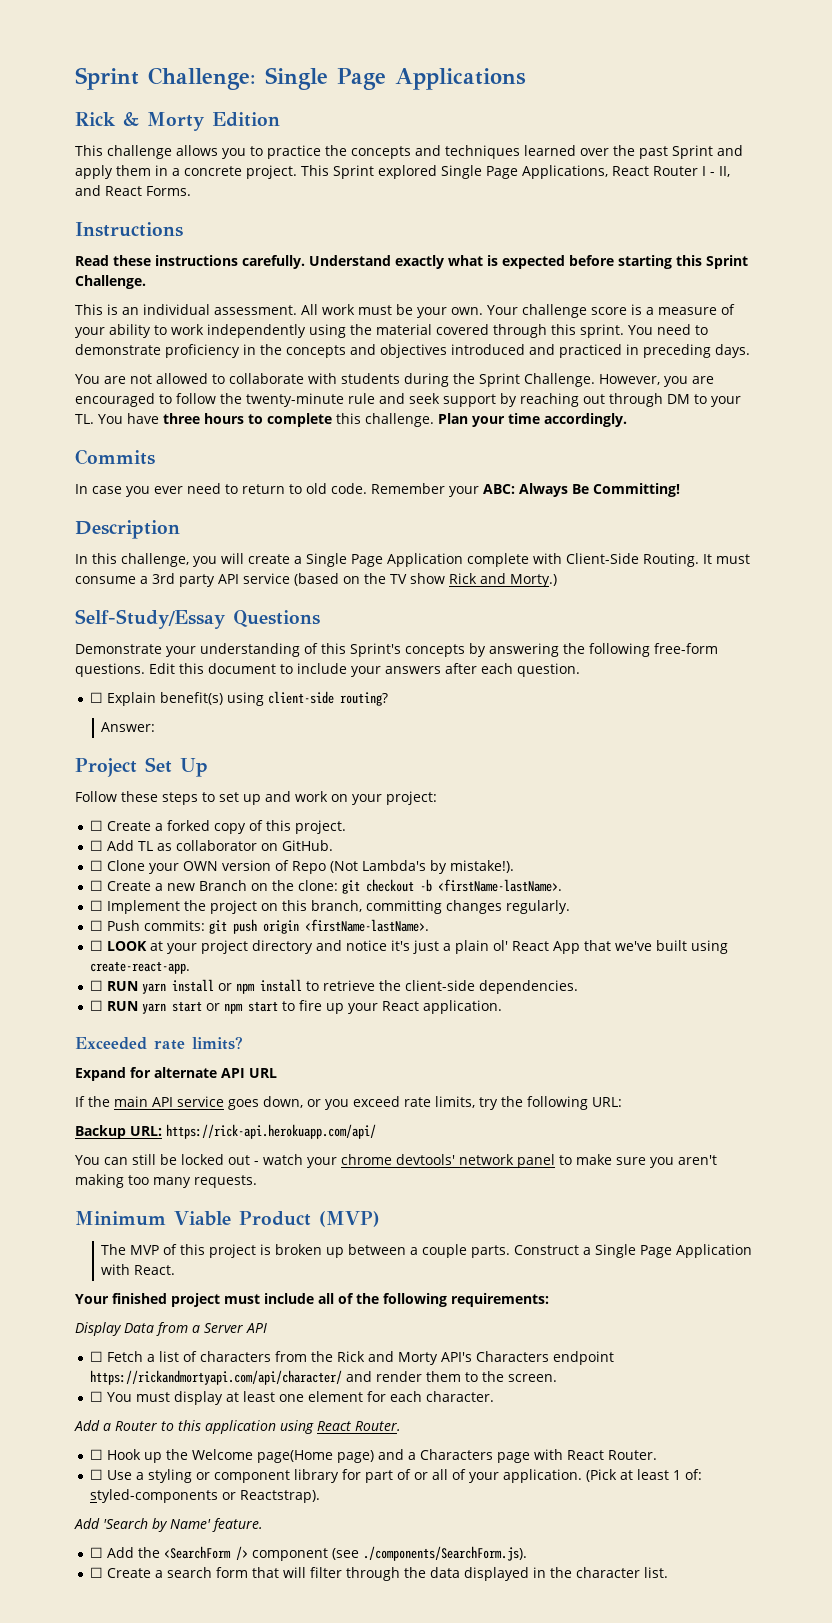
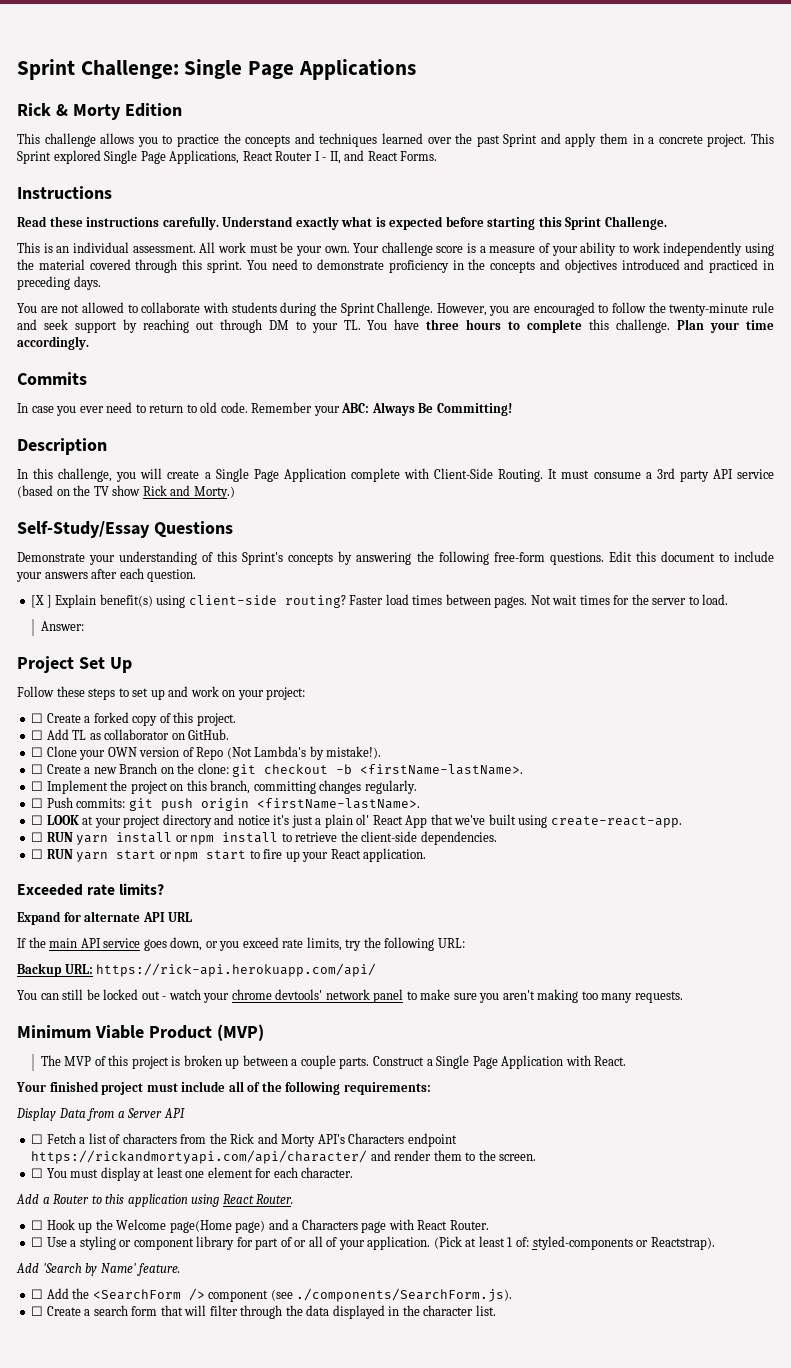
[90,692,104,703] ☐ -> [31,595,52,608] [X ]
(389, 699) none -> [349,594,729,608] Faster load times between pages. Not wait times for the server to load.

